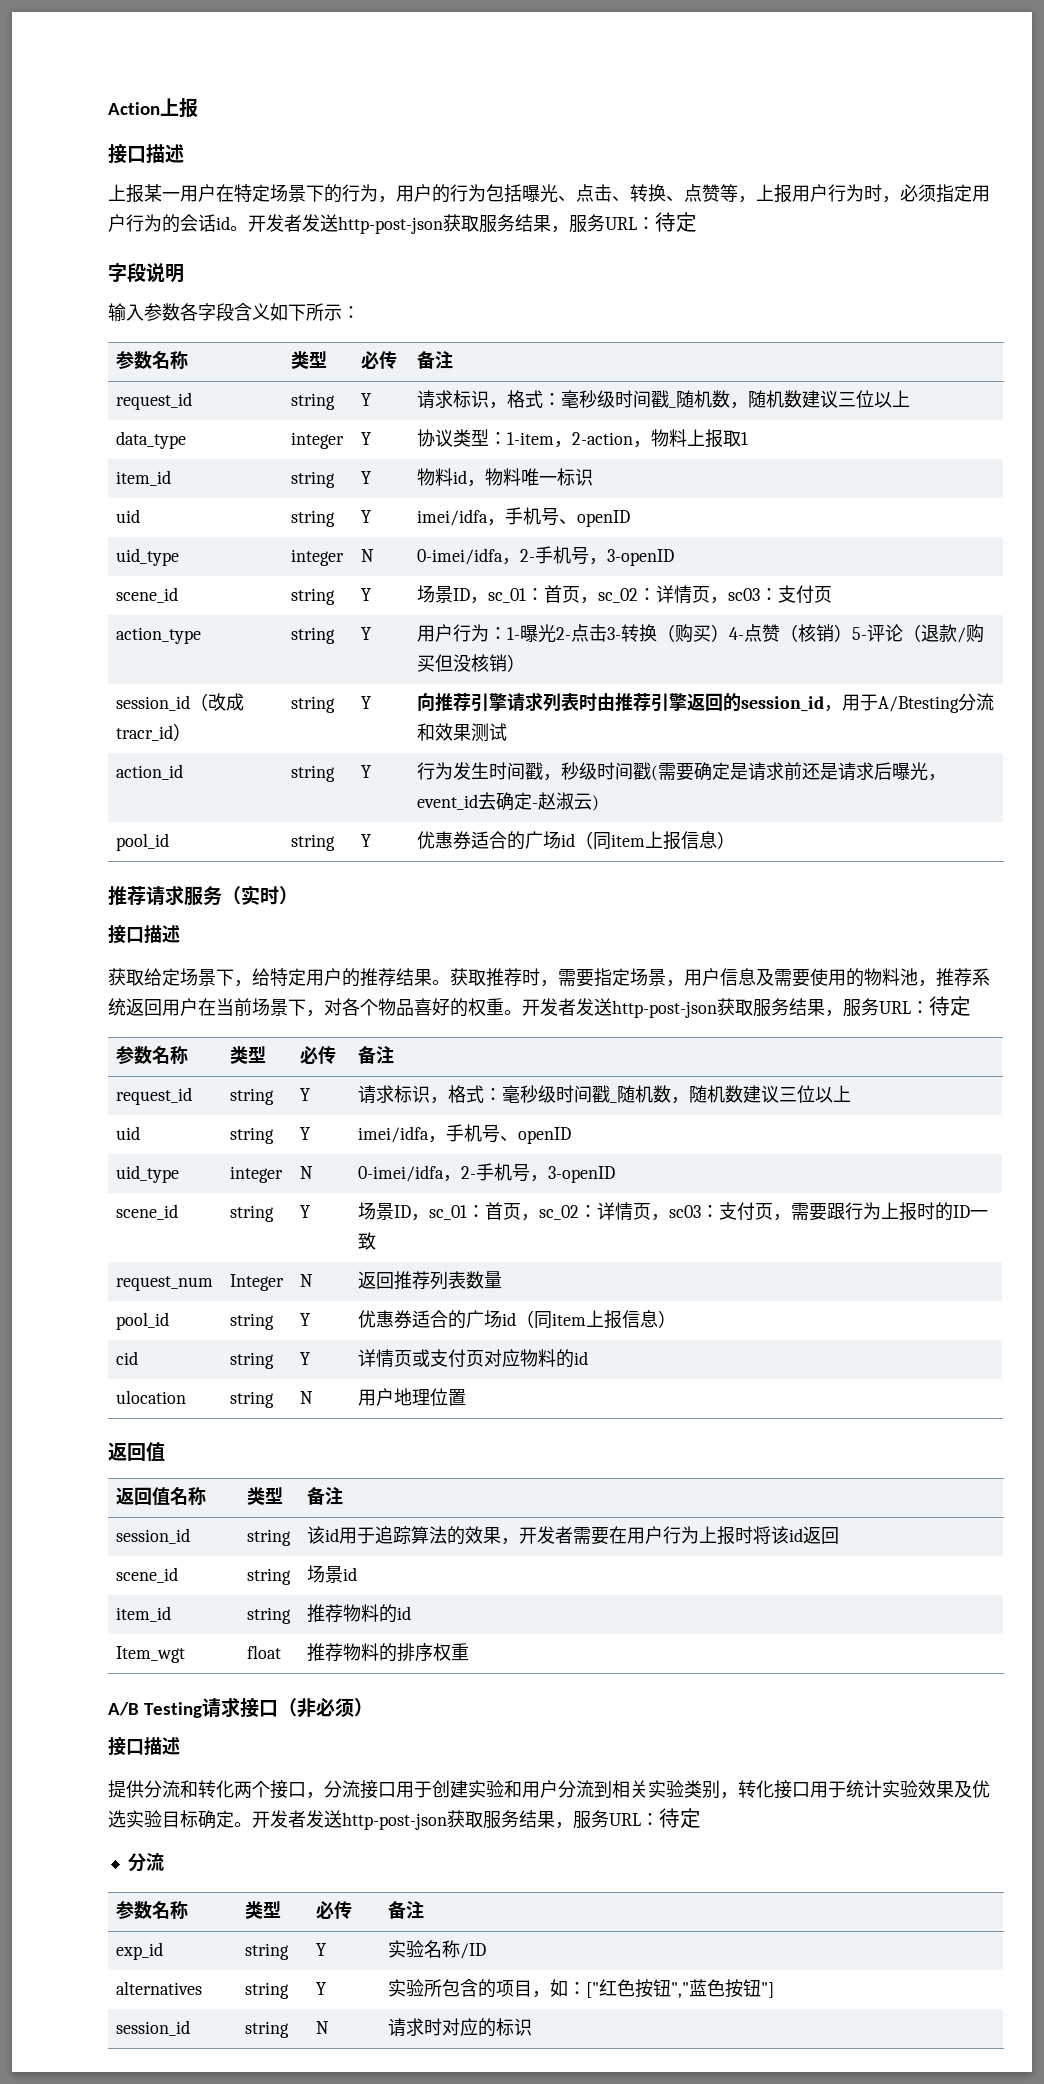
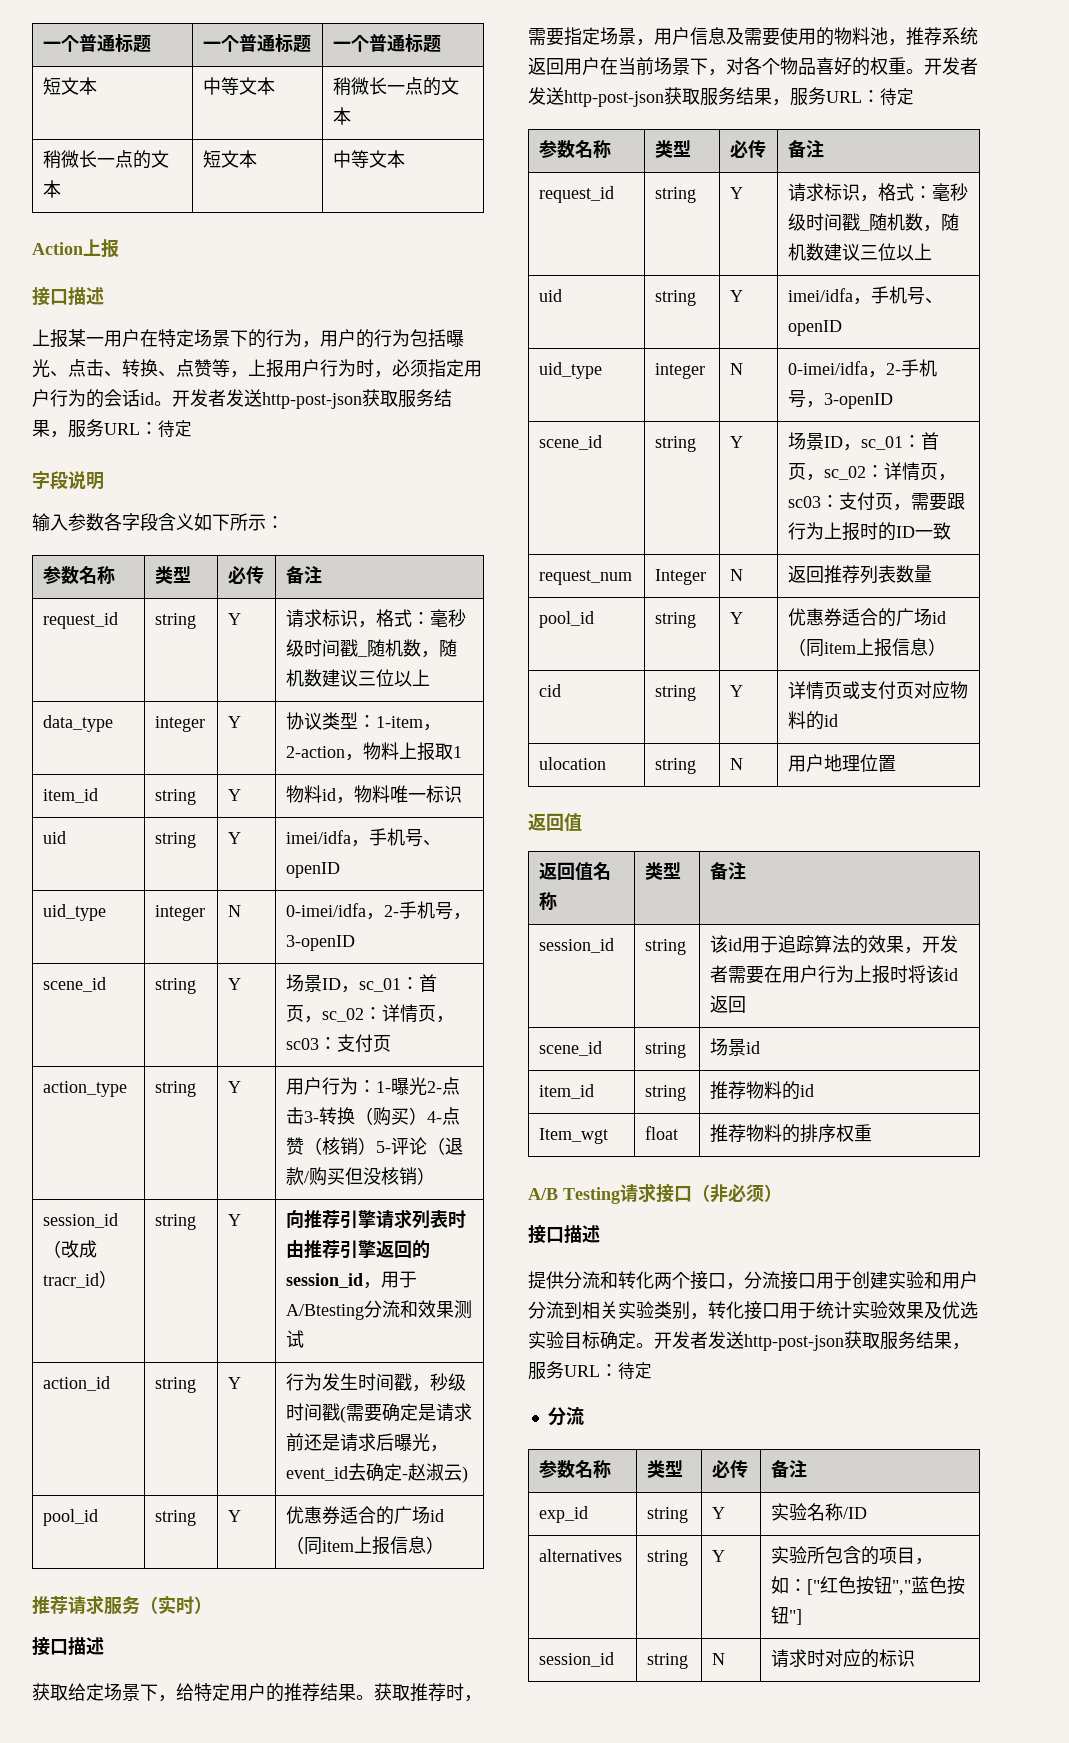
(108, 108) none -> [43,34,152,53] [203,34,312,53] [333,34,442,53] [43,77,98,95] [203,77,276,95] [333,77,460,96] [333,107,352,125] [43,150,170,169] [43,180,62,198] [203,150,258,168] [333,150,406,168] 一个普通标题 | 一个普通标题 | 一个普通标题 // 短文本 | 中等文本 | 稍微长一点的文本 // 稍微长一点的文本 | 短文本 | 中等文本 //

